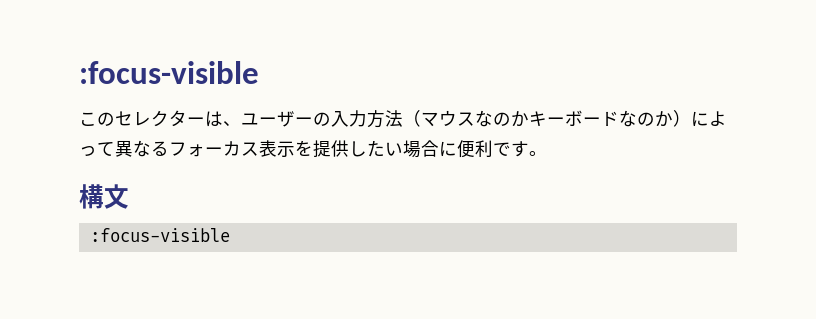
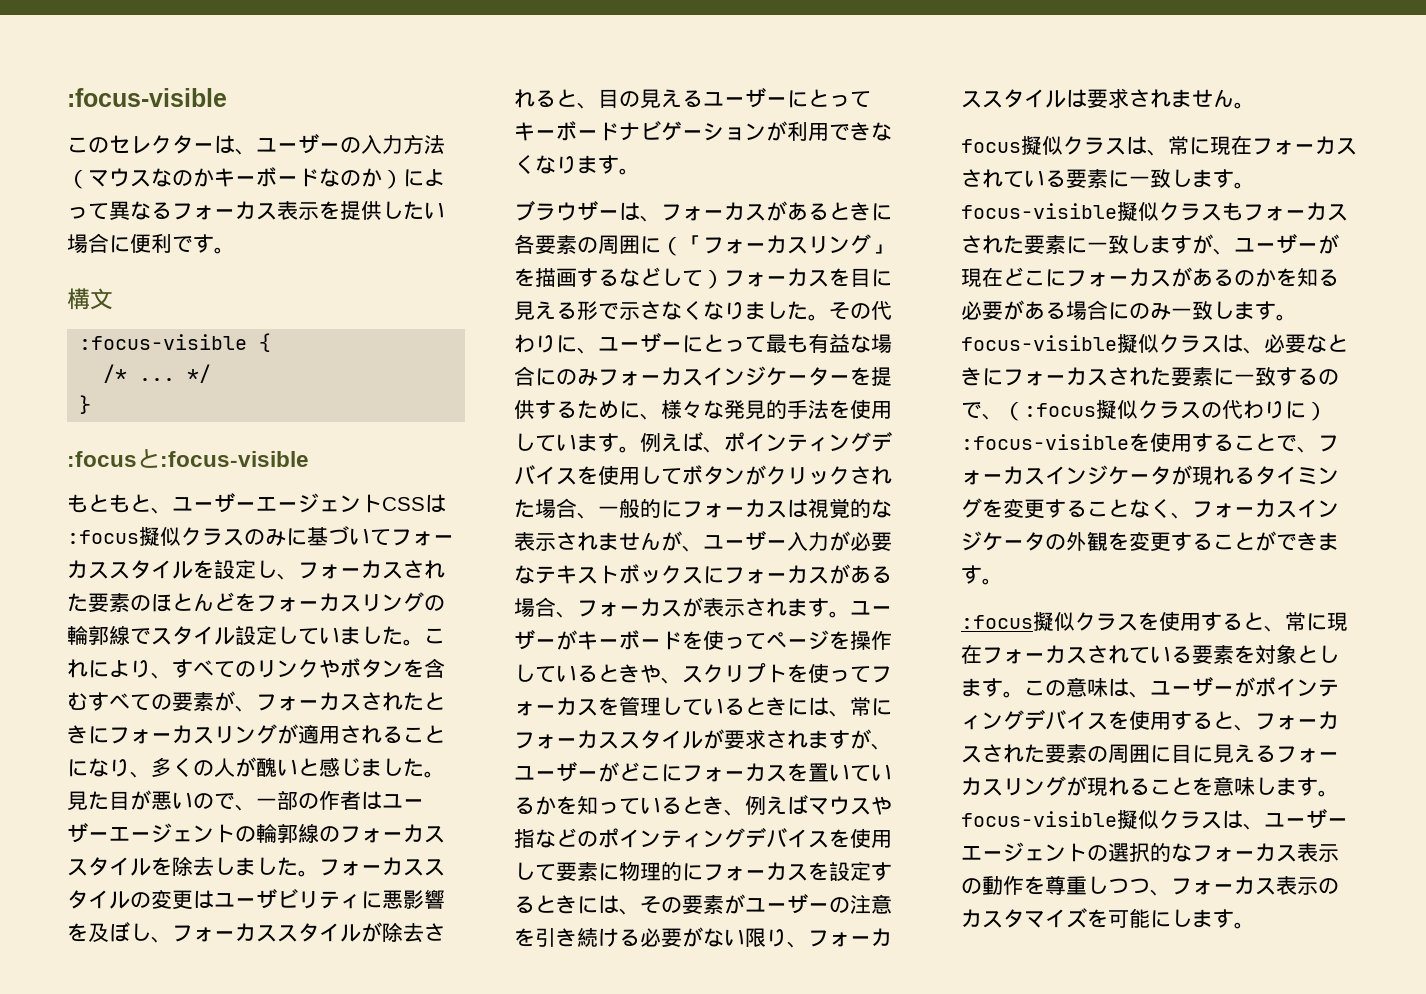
(230, 235) none -> [259,333,272,352] [103,364,212,383] [79,395,92,414] [67,449,309,468] [67,493,446,514] [67,526,454,546] [67,559,445,580] [67,592,445,613] [67,625,445,646] [67,658,445,679] [67,691,445,712] [67,724,445,744] [67,757,445,778] [67,790,424,811] [67,823,445,843] [67,856,445,877] [67,889,445,910] [67,922,445,943] [514,88,871,109] [514,121,892,141] [514,155,640,175] [514,201,892,222] [514,234,892,256] [514,267,892,289] [514,301,892,321] [514,333,892,354] [514,366,892,386] [514,399,892,420] [514,431,892,453] [514,465,892,485] [514,498,892,519] [514,531,892,552] [514,564,892,584] [514,597,892,618] [514,630,892,650] [514,663,892,684] [514,696,892,717] [514,729,892,750] [514,762,892,782] [514,795,892,816] [514,827,892,848] [514,861,892,882] [514,894,892,915] [514,927,892,948] [961,88,1255,109] [961,135,1357,156] [961,169,1255,189] [961,201,1348,221] [961,234,1339,255] [961,267,1339,287] [961,300,1297,321] [961,333,1348,354] [961,367,1339,387] [961,399,1327,421] [961,432,1339,453] [961,465,1339,485] [961,498,1339,519] [961,531,1339,552] [961,565,1003,585] [961,611,1348,632] [961,644,1339,665] [961,677,1339,698] [961,709,1339,731] [961,744,1339,764] [961,776,1339,797] [961,809,1348,830] [961,842,1339,862] [961,875,1339,896] [961,908,1255,929] { // /* ... */ // } // :focusと:focus-visible // もともと、ユーザーエージェントCSSは:focus擬似クラスのみに基づいてフォーカススタイルを設定し、フォーカスされた要素のほとんどをフォーカスリングの輪郭線でスタイル設定していました。これにより、すべてのリンクやボタンを含むすべての要素が、フォーカスされたときにフォーカスリングが適用されることになり、多くの人が醜いと感じました。見た目が悪いので、一部の作者はユーザーエージェントの輪郭線のフォーカススタイルを除去しました。フォーカススタイルの変更はユーザビリティに悪影響を及ぼし、フォーカススタイルが除去されると、目の見えるユーザーにとってキーボードナビゲーションが利用できなくなります。 // ブラウザーは、フォーカスがあるときに各要素の周囲に（「フォーカスリング」を描画するなどして）フォーカスを目に見える形で示さなくなりました。その代わりに、ユーザーにとって最も有益な場合にのみフォーカスインジケーターを提供するために、様々な発見的手法を使用しています。例えば、ポインティングデバイスを使用してボタンがクリックされた場合、一般的にフォーカスは視覚的な表示されませんが、ユーザー入力が必要なテキストボックスにフォーカスがある場合、フォーカスが表示されます。ユーザーがキーボードを使ってページを操作しているときや、スクリプトを使ってフォーカスを管理しているときには、常にフォーカススタイルが要求されますが、ユーザーがどこにフォーカスを置いているかを知っているとき、例えばマウスや指などのポインティングデバイスを使用して要素に物理的にフォーカスを設定するときには、その要素がユーザーの注意を引き続ける必要がない限り、フォーカススタイルは要求されません。 // focus擬似クラスは、常に現在フォーカスされている要素に一致します。focus-visible擬似クラスもフォーカスされた要素に一致しますが、ユーザーが現在どこにフォーカスがあるのかを知る必要がある場合にのみ一致します。focus-visible擬似クラスは、必要なときにフォーカスされた要素に一致するので、（:focus擬似クラスの代わりに）:focus-visibleを使用することで、フォーカスインジケータが現れるタイミングを変更することなく、フォーカスインジケータの外観を変更することができます。 // :focus擬似クラスを使用すると、常に現在フォーカスされている要素を対象とします。この意味は、ユーザーがポインティングデバイスを使用すると、フォーカスされた要素の周囲に目に見えるフォーカスリングが現れることを意味します。focus-visible擬似クラスは、ユーザーエージェントの選択的なフォーカス表示の動作を尊重しつつ、フォーカス表示のカスタマイズを可能にします。

